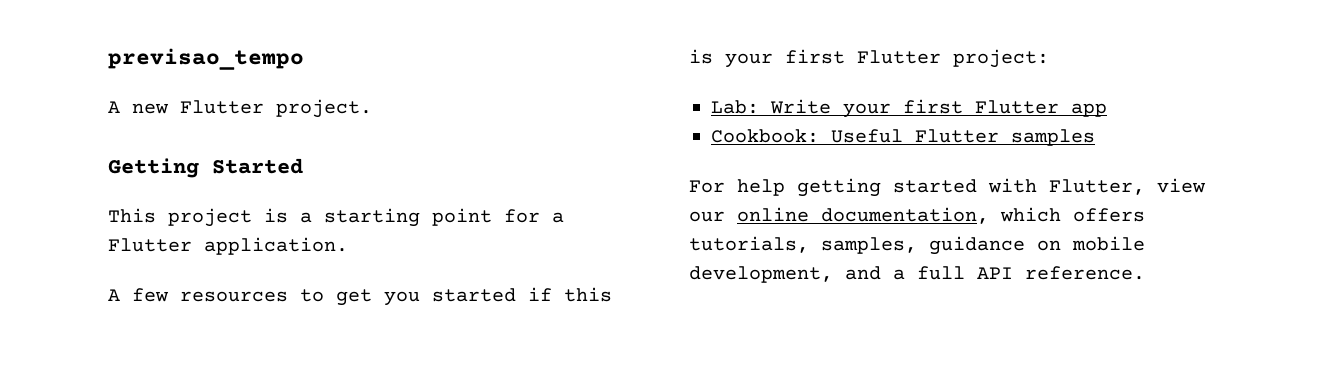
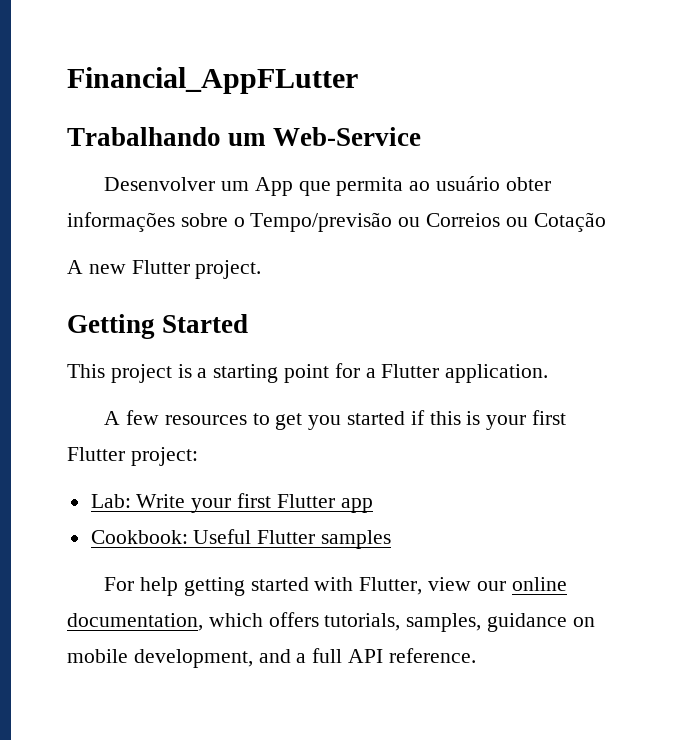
[108,48,304,70] previsao_tempo -> [67,67,358,94] [67,127,421,146] [104,176,551,196] [67,212,606,232] Financial_AppFLutter // Trabalhando um Web-Service // Desenvolver um App que permita ao usuário obter informações sobre o Tempo/previsão ou Correios ou Cotação

